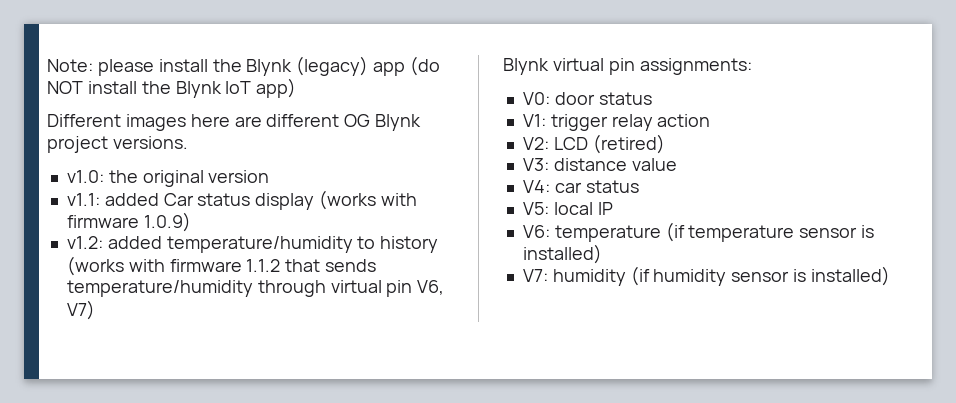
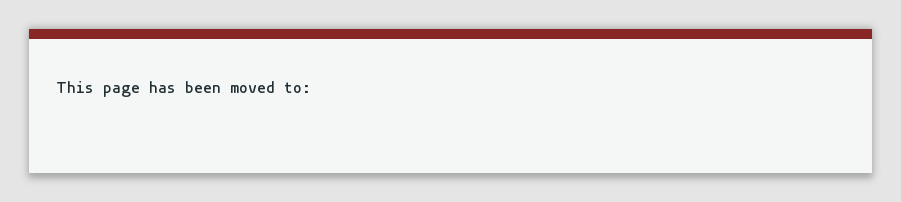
[47,56,441,76] [47,78,297,98] [47,114,422,131] [47,136,188,153] [66,170,270,187] [66,190,417,210] [66,212,191,232] [66,236,439,253] [66,256,377,276] [66,280,445,297] [66,300,95,320] [503,58,752,75] [522,92,652,105] [522,114,711,131] [522,134,665,154] [522,158,677,171] [522,180,639,193] [522,202,613,215] [522,222,875,242] [522,244,602,264] [522,266,890,286] Note: please install the Blynk (legacy) app (do NOT install the Blynk IoT app) // Different images here are different OG Blynk project versions. // v1.0: the original version // v1.1: added Car status display (works with firmware 1.0.9) // v1.2: added temperature/humidity to history (works with firmware 1.1.2 that sends temperature/humidity through virtual pin V6, V7) // Blynk virtual pin assignments: // V0: door status // V1: trigger relay action // V2: LCD (retired) // V3: distance value // V4: car status // V5: local IP // V6: temperature (if temperature sensor is installed) // V7: humidity (if humidity sensor is installed) -> [56,81,311,97] This page has been moved to:

